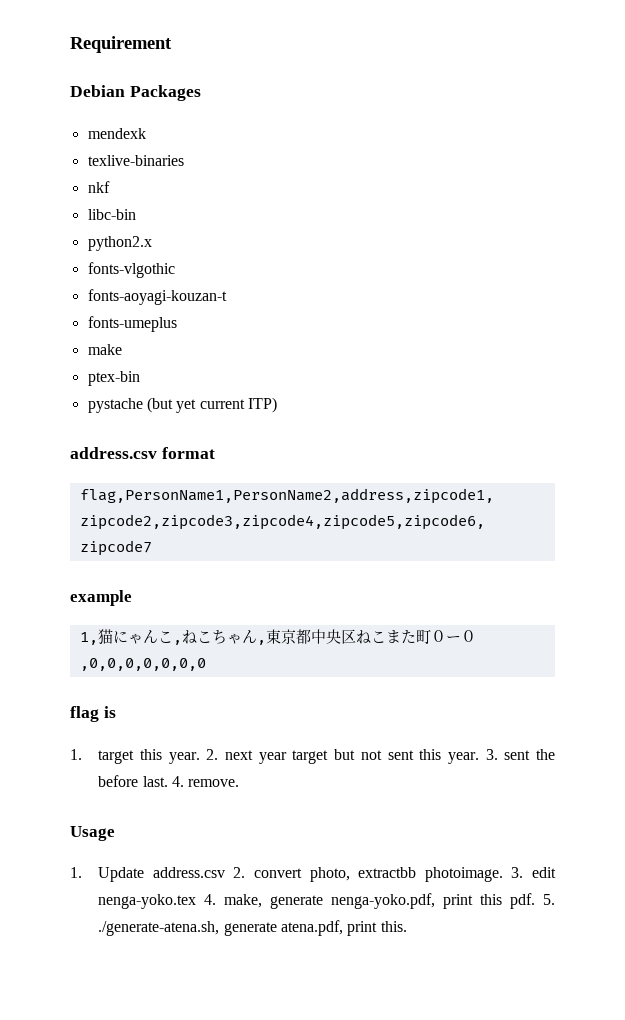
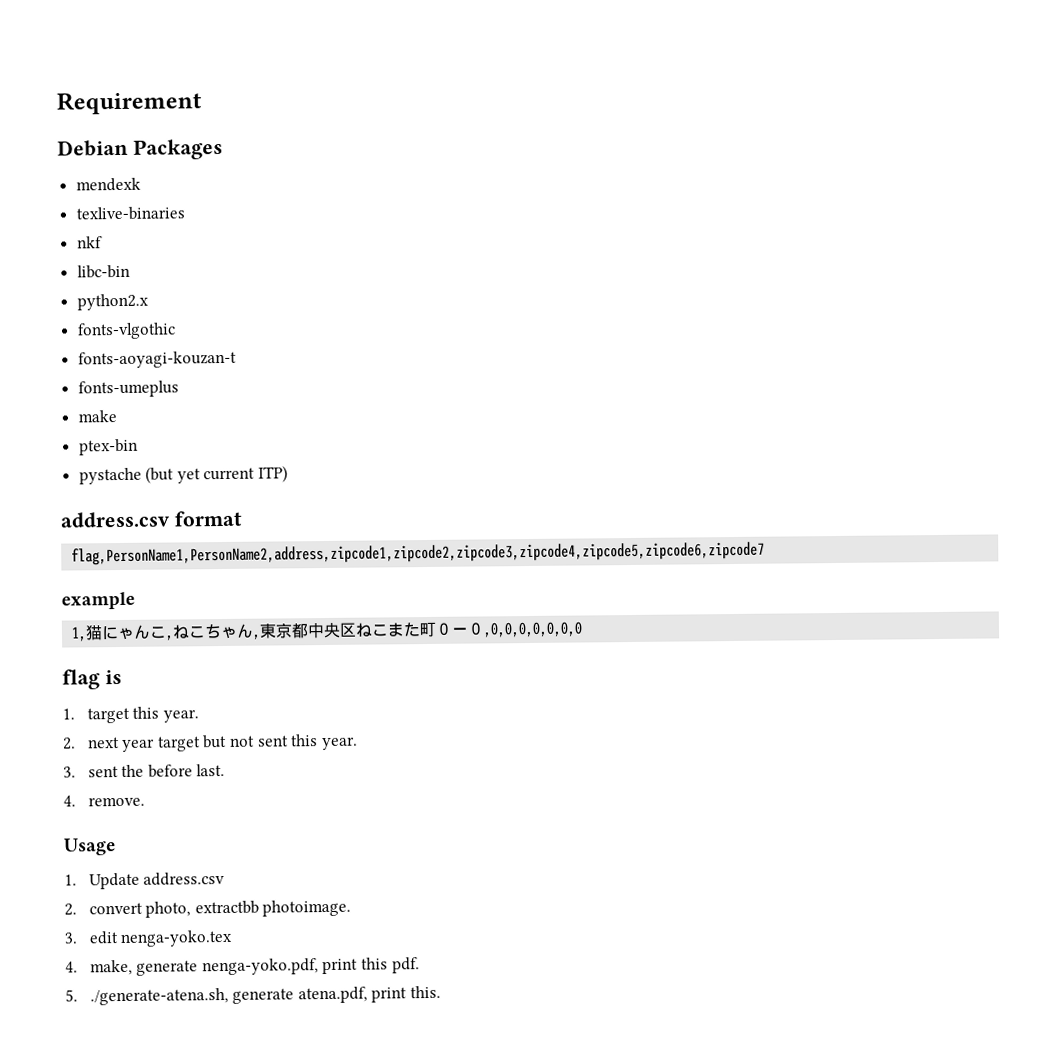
(200, 758) none -> (199, 716) //
(479, 758) none -> (358, 743) //
(168, 781) none -> (226, 770) //
(225, 872) none -> (226, 878) //
(503, 874) none -> (352, 908) //
(197, 901) none -> (234, 938) //
(536, 901) none -> (420, 965) //

